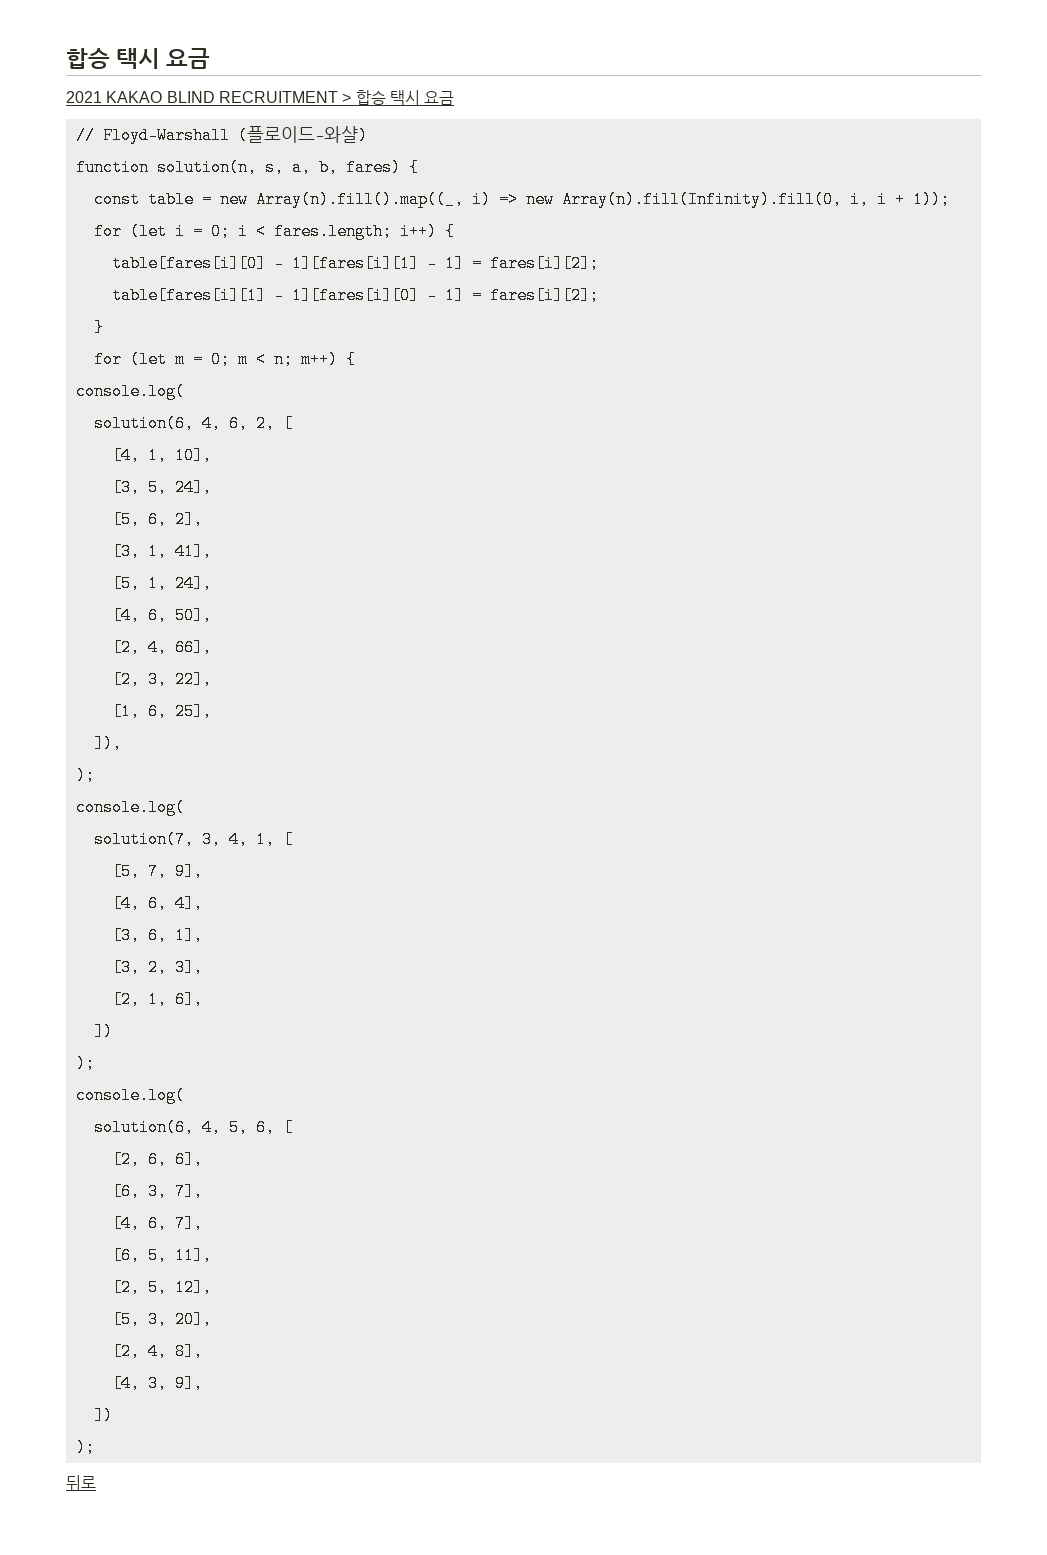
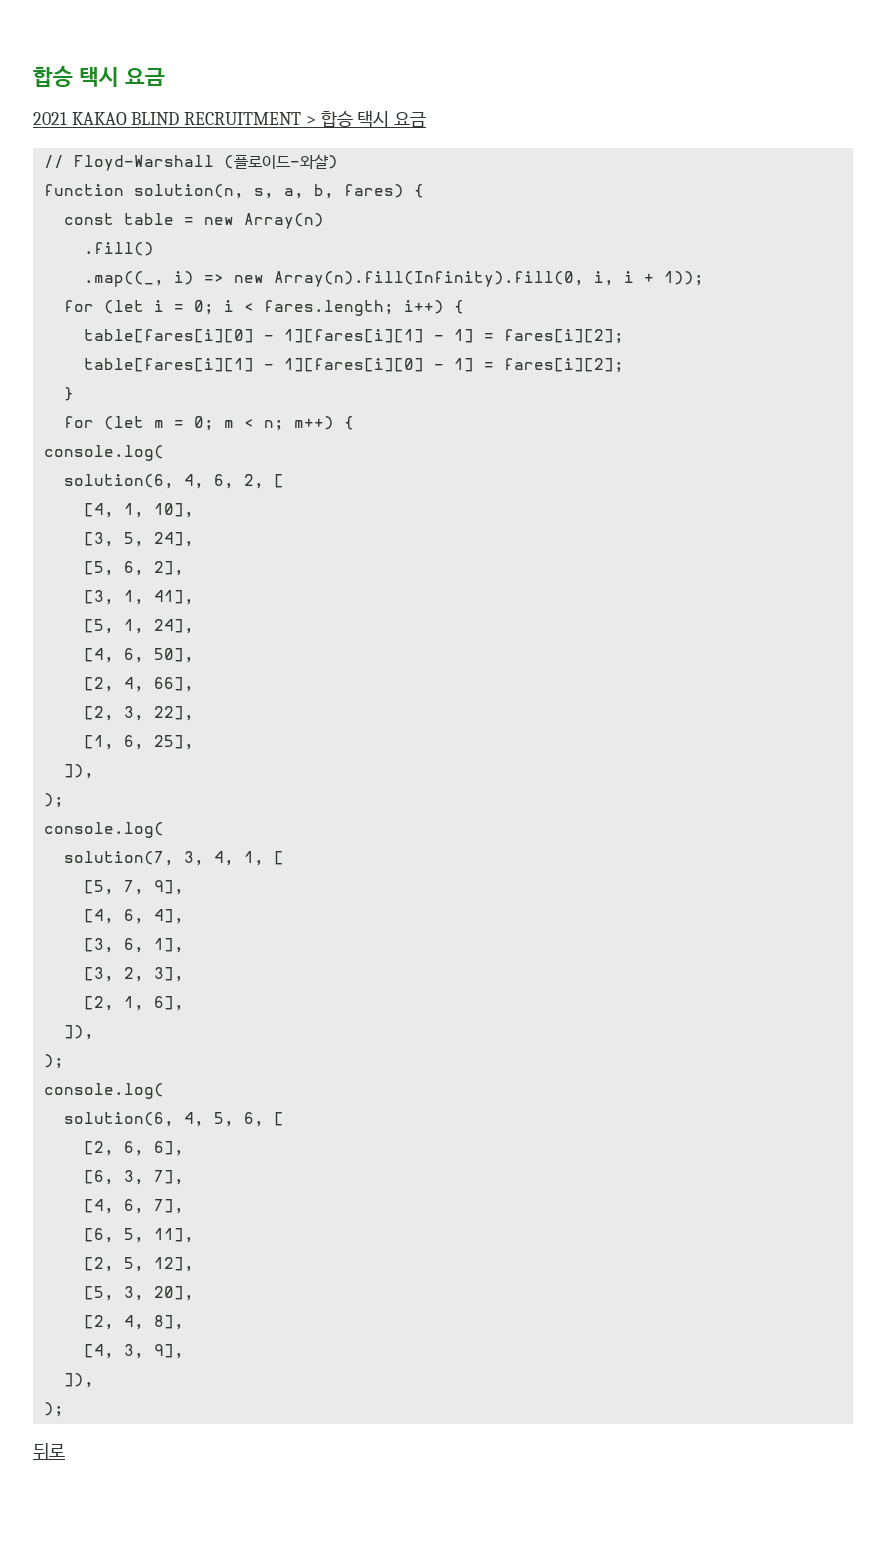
[255,191,464,208] Array(n).fill().map((_, -> [243,213,324,229] [83,242,154,256] [83,271,164,287] Array(n) // .fill() // .map((_,
[93,1023,113,1040] ]) -> [63,1025,94,1040] ]),
[93,1407,113,1424] ]) -> [63,1373,94,1388] ]),

